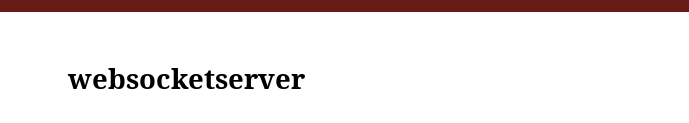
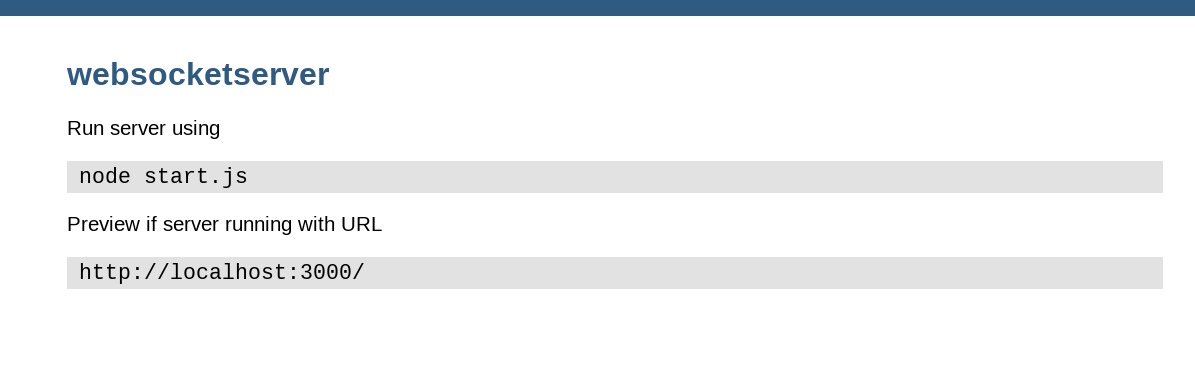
(305, 78) none -> [67,120,220,139] [79,167,249,188] [67,216,382,235] [79,263,366,284] // Run server using // node start.js // Preview if server running with URL // http://localhost:3000/

